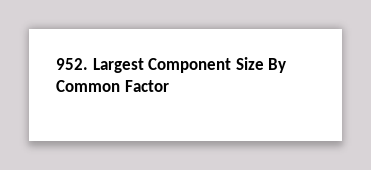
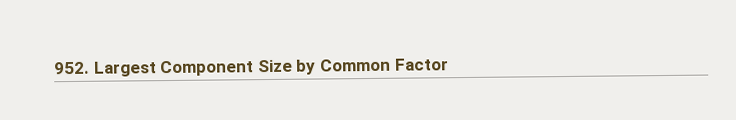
[268,58,287,73] By -> [295,59,317,75] by

